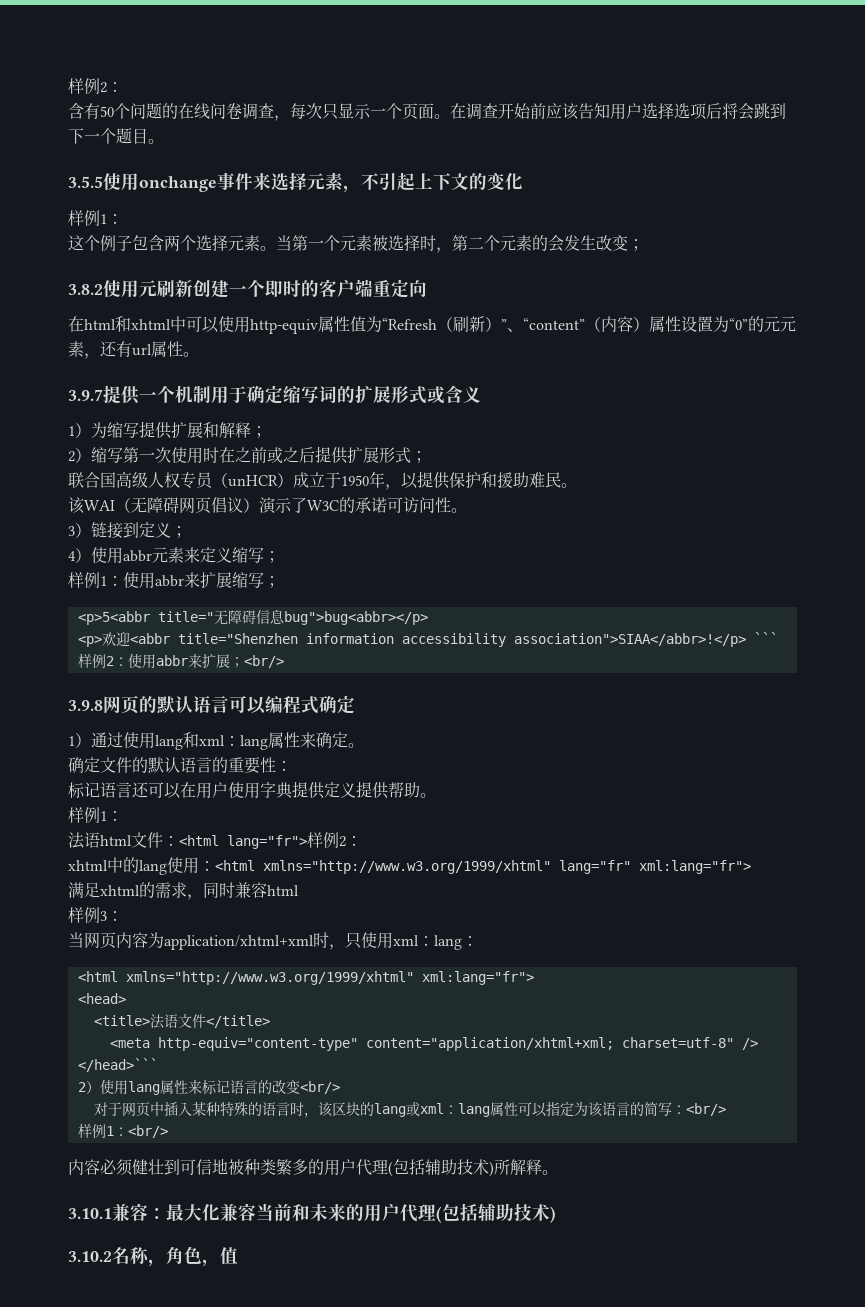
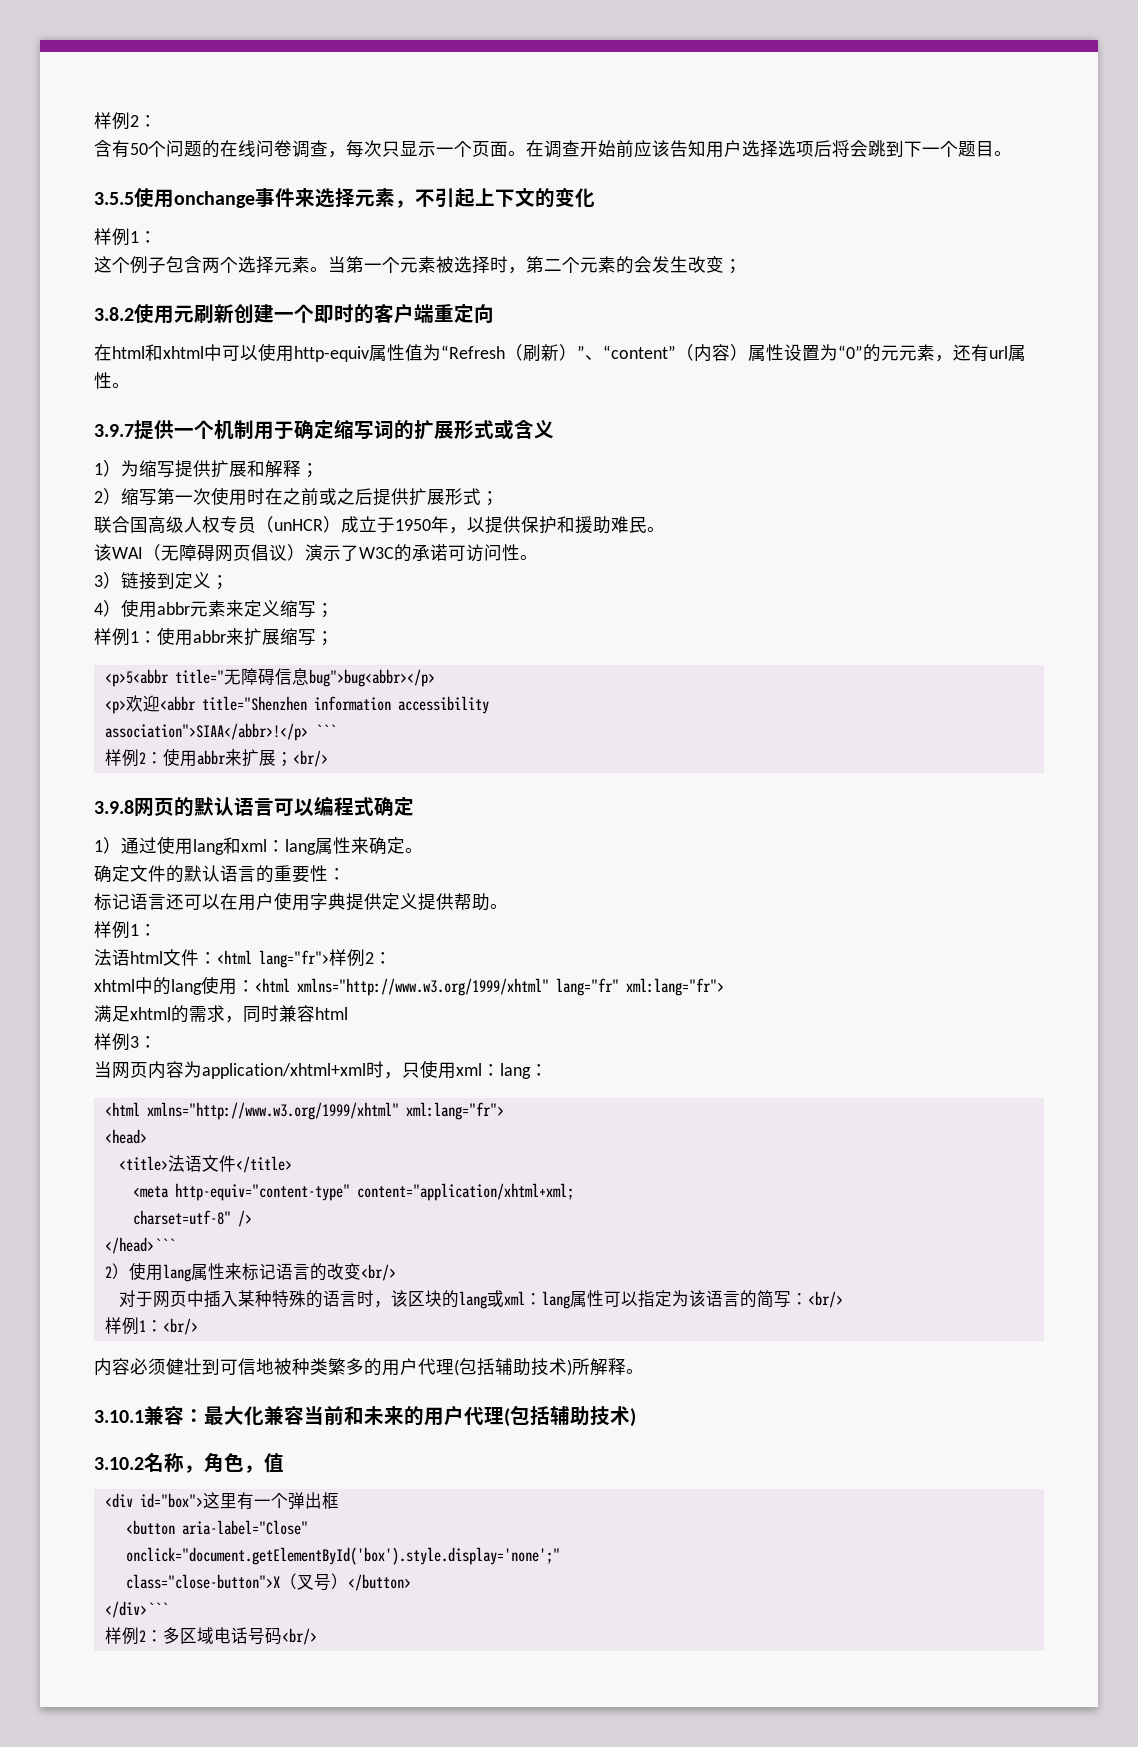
(506, 640) none -> (489, 705) //
(614, 1044) none -> (574, 1192) //
(238, 1256) none -> [104,1492,339,1510] [125,1520,308,1535] [125,1547,560,1565] [125,1573,411,1591] [104,1601,168,1618] [104,1627,317,1645] // <div id="box">这里有一个弹出框 // <button aria-label="Close" // onclick="document.getElementById('box').style.display='none';" // class="close-button">X（叉号）</button> // </div>``` // 样例2：多区域电话号码<br/>

